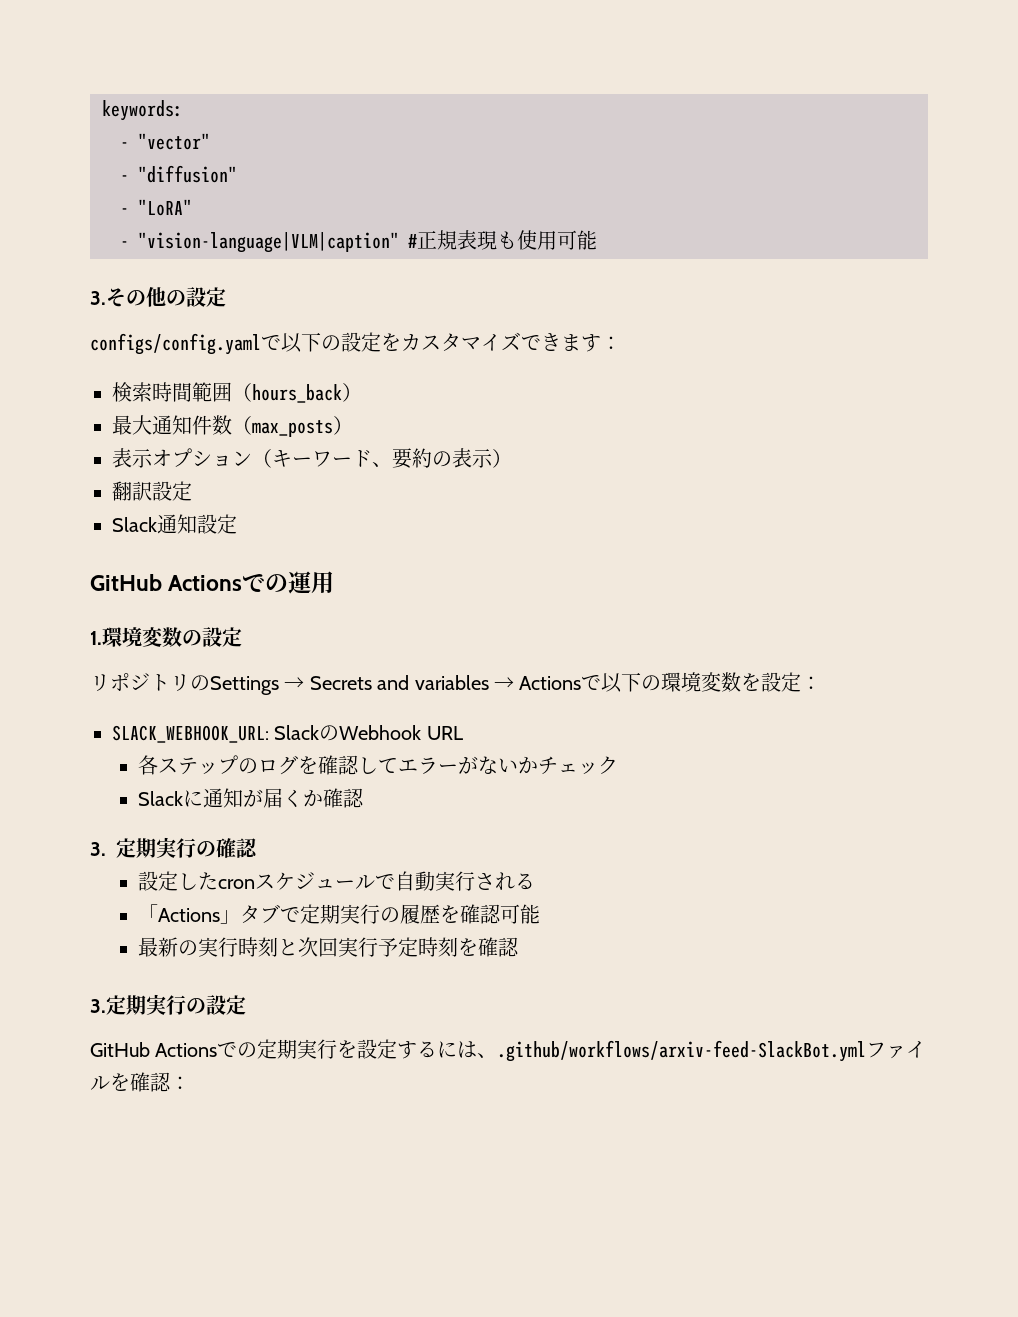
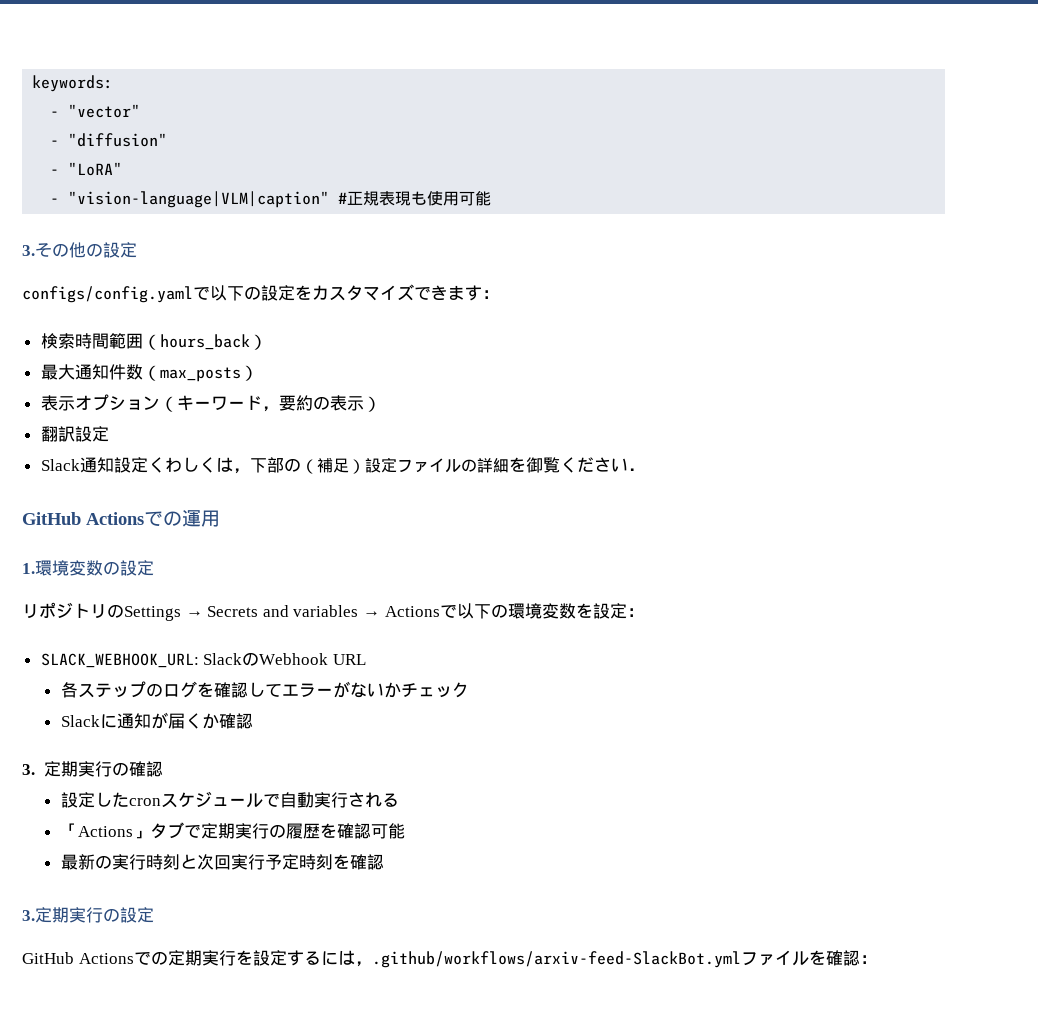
[372,462,392,467] 、 -> [261,406,279,412] ，
(237, 524) none -> [147,457,645,474] くわしくは，下部の（補足）設定ファイルの詳細を御覧ください．
[477,1053,498,1058] 、 -> [354,961,372,967] ，

